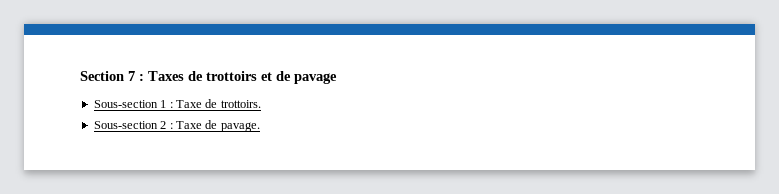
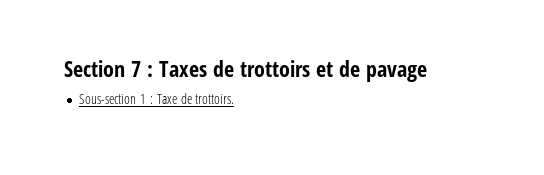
[93,120,260,132] // Sous-section 2 : Taxe de pavage. -> (235, 99) none

